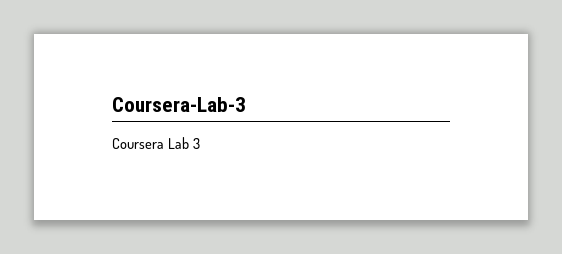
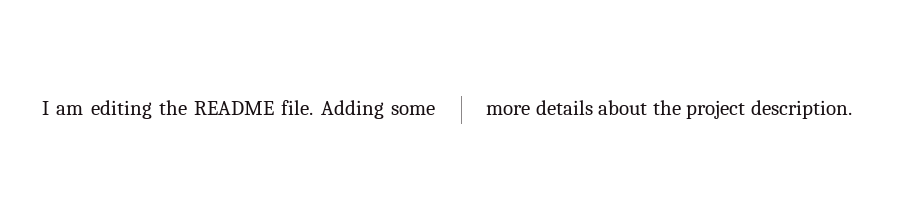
[112,97,246,112] [112,137,200,149] Coursera-Lab-3 // Coursera Lab 3 -> [42,100,852,119] I am editing the README file. Adding some more details about the project description.

